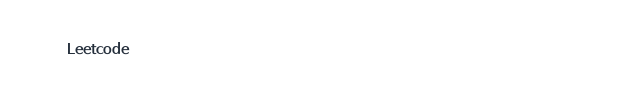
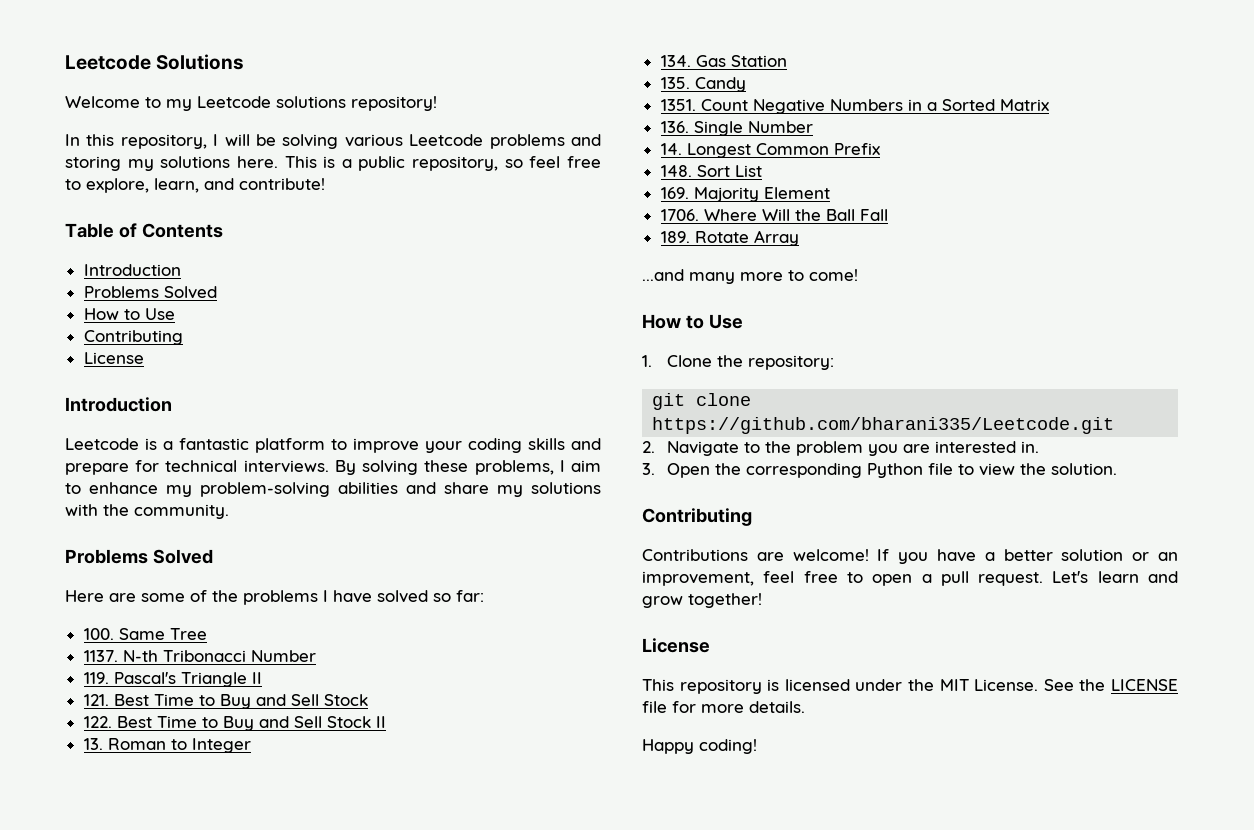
[67,42,130,55] Leetcode -> [65,54,245,70] [65,96,437,111] [65,134,601,149] [65,156,601,171] [65,178,325,193] [65,223,223,238] [83,264,181,276] [83,286,217,299] [83,308,175,320] [83,330,183,345] [83,352,144,364] [65,397,172,412] [65,438,601,453] [65,460,601,475] [65,482,601,497] [65,504,229,519] [65,549,213,564] [65,590,484,605] [83,628,207,640] [83,650,316,662] [83,672,262,687] [83,694,368,709] [83,716,386,731] [83,738,251,753] [660,55,787,67] [660,77,746,92] [660,99,1049,114] [660,121,813,136] [660,143,880,158] [660,165,762,177] [660,187,830,202] [660,209,888,221] [660,230,799,246] [642,269,858,284] [642,314,743,329] [642,355,835,370] [652,393,752,410] [652,417,1115,434] [642,441,1040,456] [642,463,1118,478] [642,508,752,526] [642,549,1178,564] [642,571,1178,586] [642,593,762,608] [642,638,710,653] [642,679,1178,694] [642,701,805,713] [642,739,757,754] Leetcode Solutions // Welcome to my Leetcode solutions repository! // In this repository, I will be solving various Leetcode problems and storing my solutions here. This is a public repository, so feel free to explore, learn, and contribute! // Table of Contents // Introduction // Problems Solved // How to Use // Contributing // License // Introduction // Leetcode is a fantastic platform to improve your coding skills and prepare for technical interviews. By solving these problems, I aim to enhance my problem-solving abilities and share my solutions with the community. // Problems Solved // Here are some of the problems I have solved so far: // 100. Same Tree // 1137. N-th Tribonacci Number // 119. Pascal's Triangle II // 121. Best Time to Buy and Sell Stock // 122. Best Time to Buy and Sell Stock II // 13. Roman to Integer // 134. Gas Station // 135. Candy // 1351. Count Negative Numbers in a Sorted Matrix // 136. Single Number // 14. Longest Common Prefix // 148. Sort List // 169. Majority Element // 1706. Where Will the Ball Fall // 189. Rotate Array // ...and many more to come! // How to Use // 1. Clone the repository: // git clone https://github.com/bharani335/Leetcode.git // 2. Navigate to the problem you are interested in. // 3. Open the corresponding Python file to view the solution. // Contributing // Contributions are welcome! If you have a better solution or an improvement, feel free to open a pull request. Let's learn and grow together! // License // This repository is licensed under the MIT License. See the LICENSE file for more details. // Happy coding!

